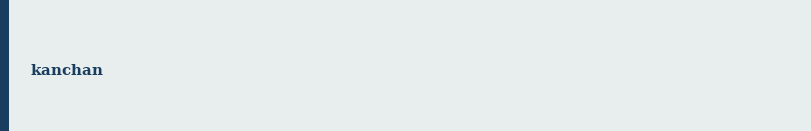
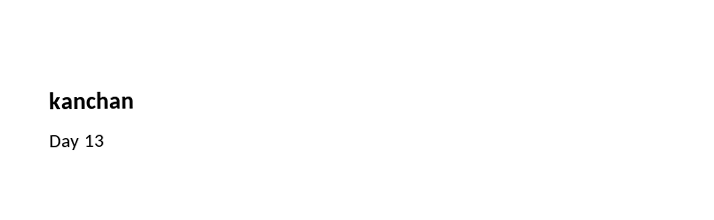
(103, 69) none -> [49,134,105,151] // Day 13

